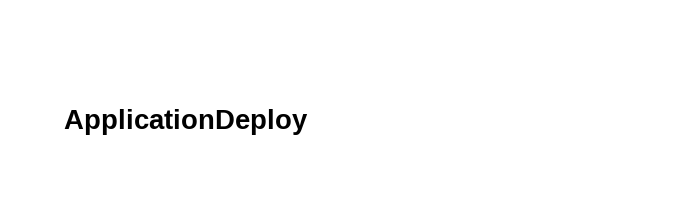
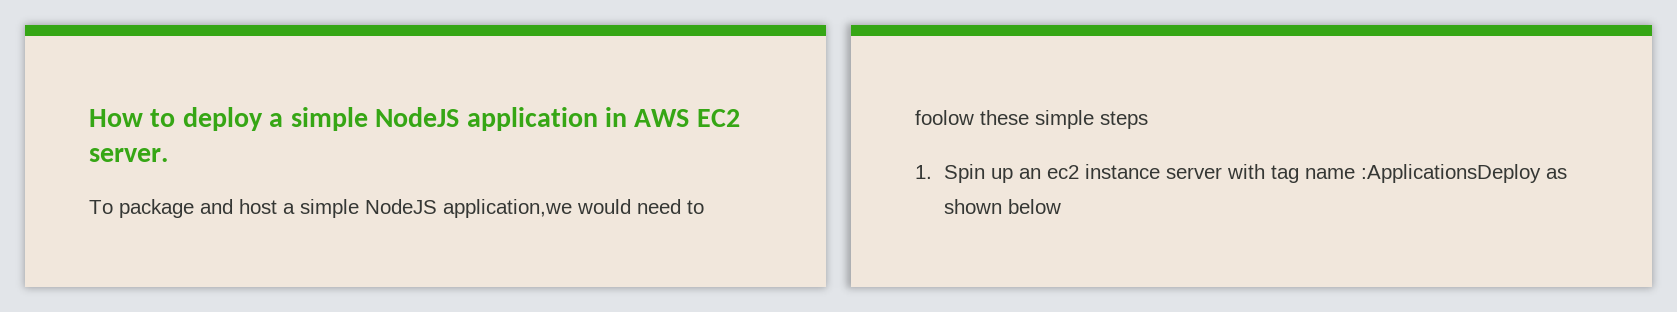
[64,109,308,135] ApplicationDeploy -> [89,107,740,131] [89,148,168,162] [89,199,704,218] [915,110,1148,129] [915,164,1567,183] [943,199,1061,214] How to deploy a simple NodeJS application in AWS EC2 server. // To package and host a simple NodeJS application,we would need to foolow these simple steps // 1. Spin up an ec2 instance server with tag name :ApplicationsDeploy as shown below

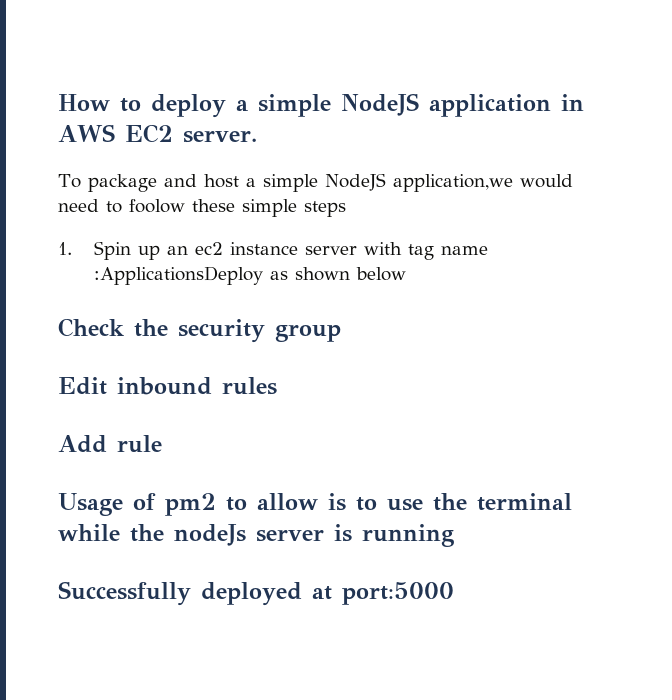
(1061, 206) none -> [58,318,341,343] [58,377,277,395] [58,435,162,453] [58,493,572,516] [58,524,454,547] [58,581,454,606] // Check the security group // Edit inbound rules // Add rule // Usage of pm2 to allow is to use the terminal while the nodeJs server is running // Successfully deployed at port:5000

